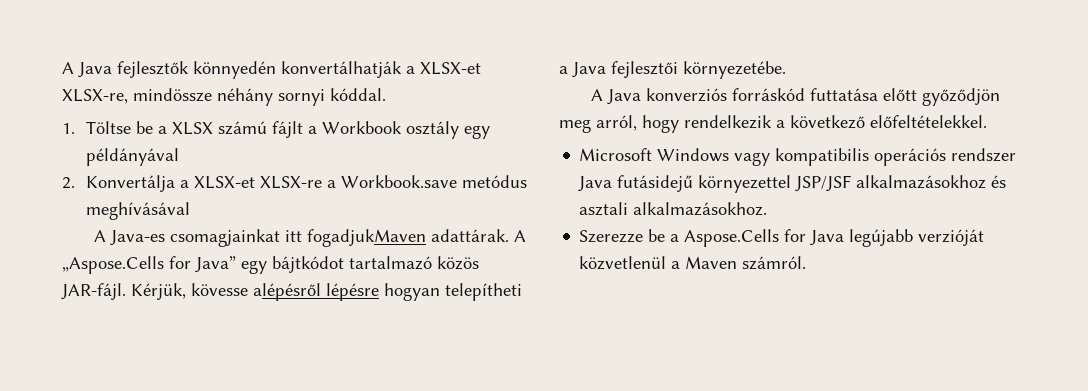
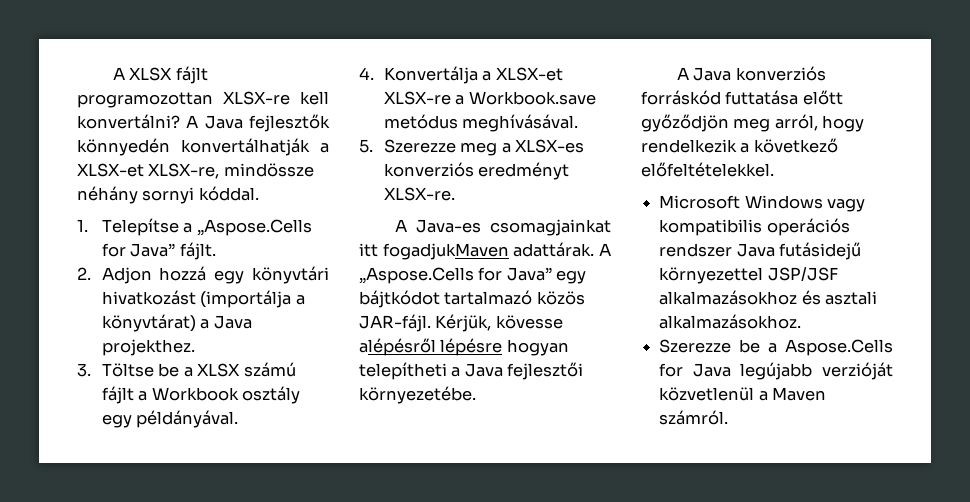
[62,62,74,74] A -> [112,66,208,84] [77,91,329,108] [77,114,199,129] A XLSX fájlt programozottan XLSX-re kell konvertálni? A
(75, 128) none -> [101,218,312,236] [101,242,216,260] [77,266,329,284] [101,290,305,308] [101,314,252,332] [101,339,195,356] [77,363,91,377] Telepítse a „Aspose.Cells for Java” fájlt. // 2. Adjon hozzá egy könyvtári hivatkozást (importálja a könyvtárat) a Java projekthez. // 3.
[86,148,180,166] [62,177,75,189] példányával // 2. -> [136,410,239,428] [359,67,374,80] példányával. // 4.
[86,202,191,220] meghívásával -> [462,114,579,132] [359,139,585,156] [383,162,570,180] [383,187,455,201] meghívásával. // 5. Szerezze meg a XLSX-es konverziós eredményt XLSX-re.

